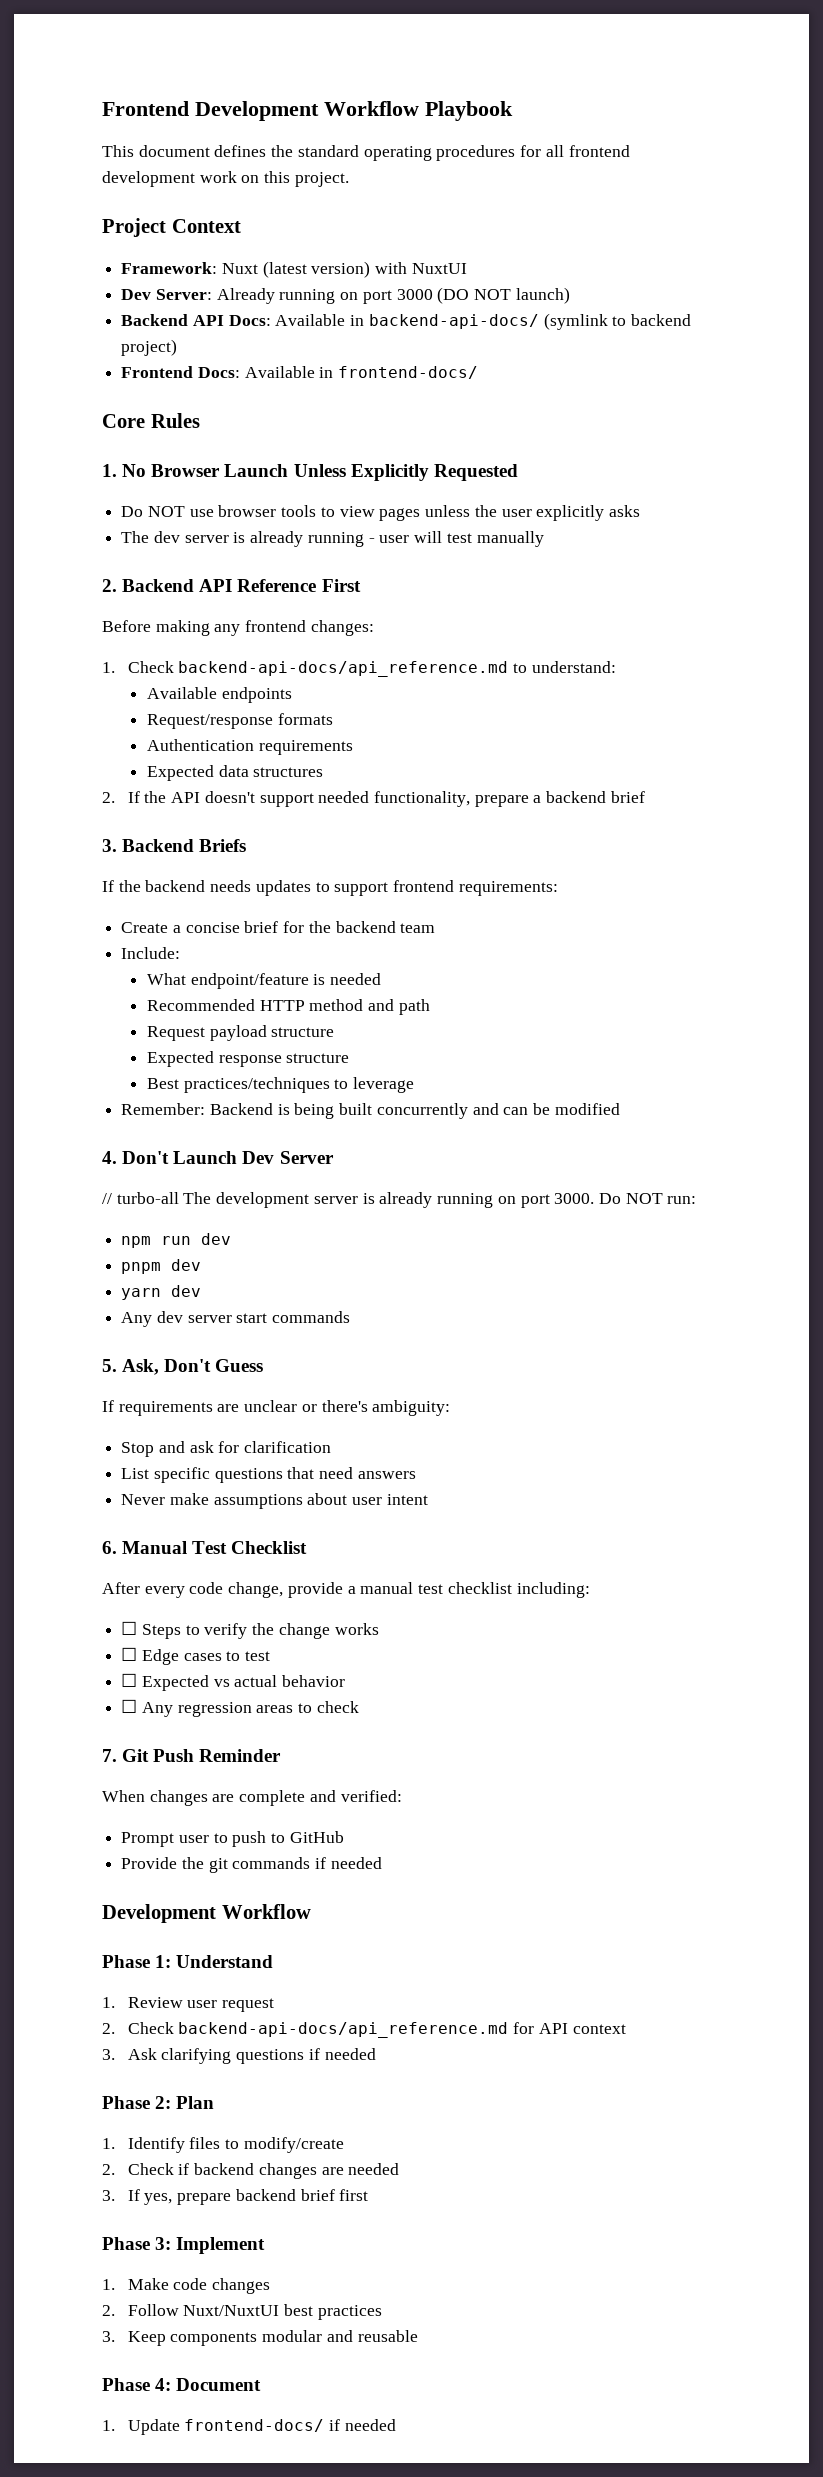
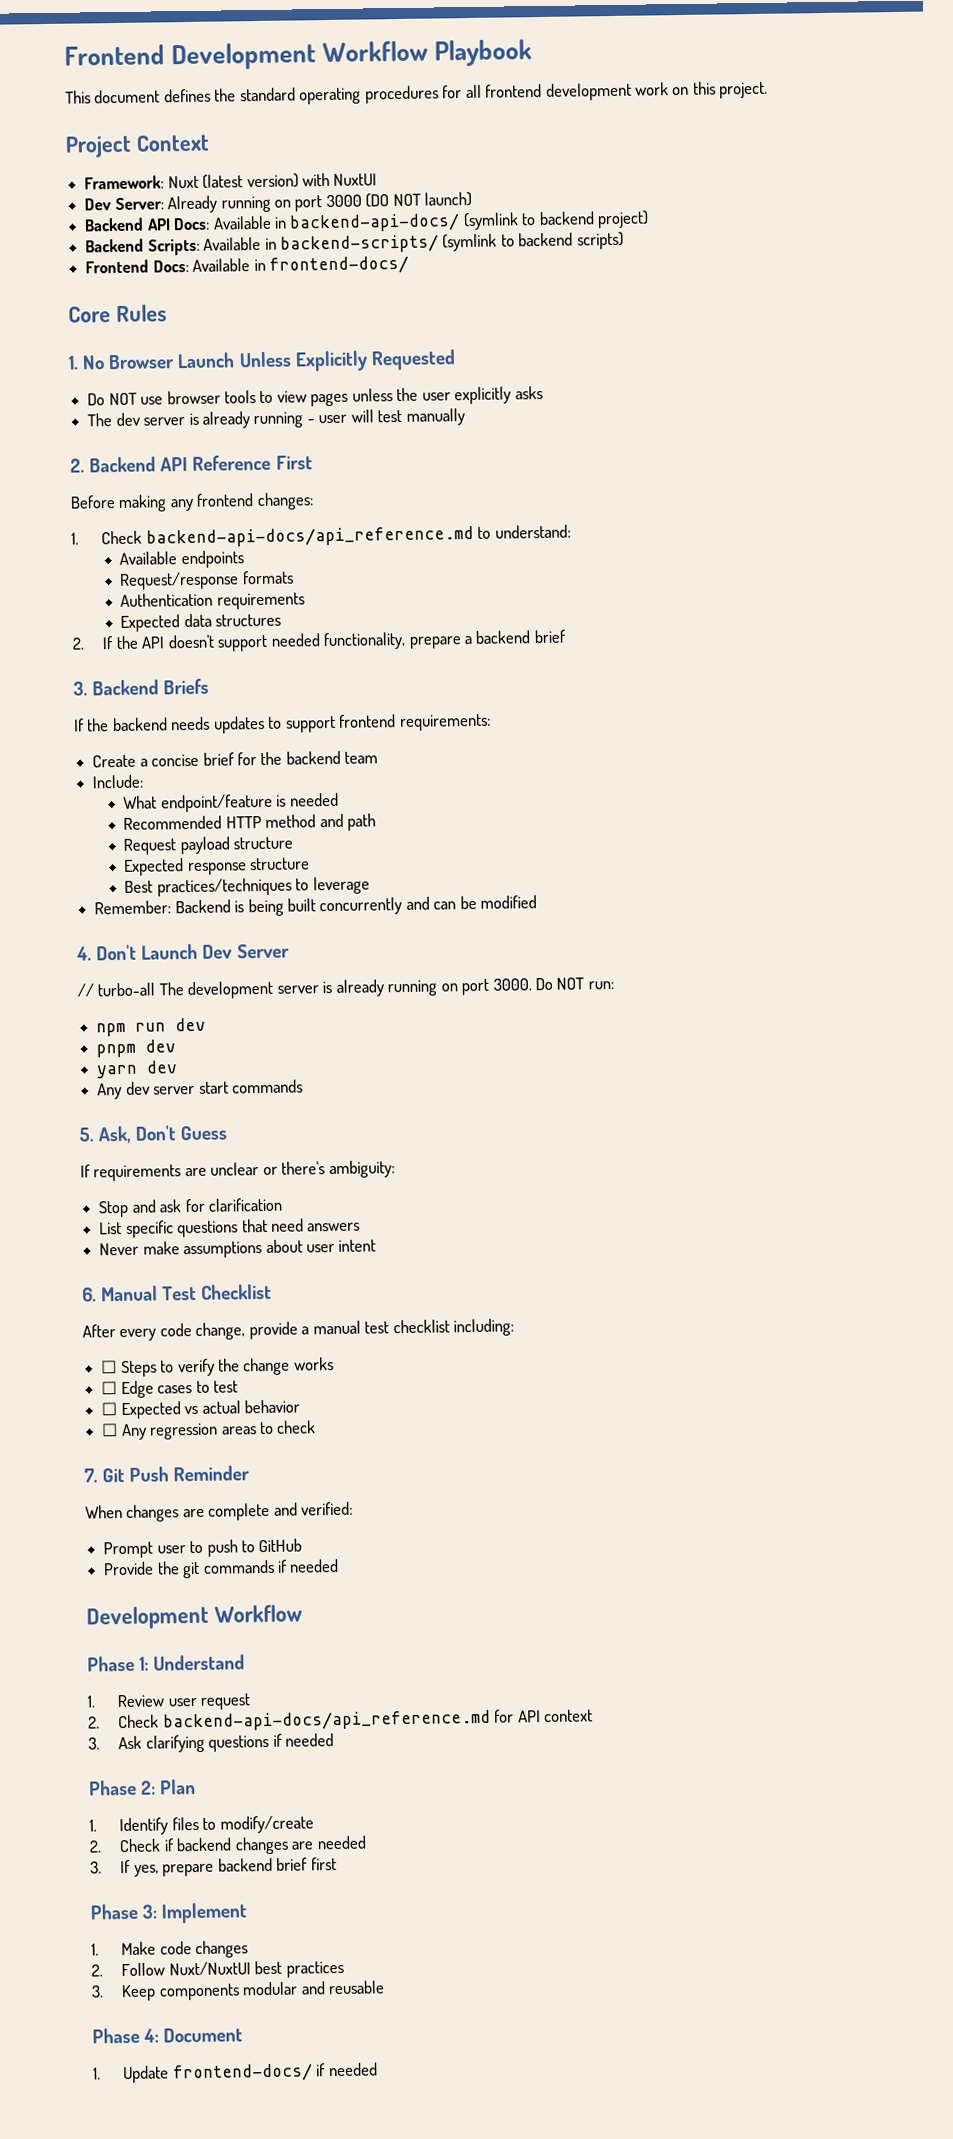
(178, 347) none -> [85,231,624,256] // Backend Scripts: Available in backend-scripts/ (symlink to backend scripts)

